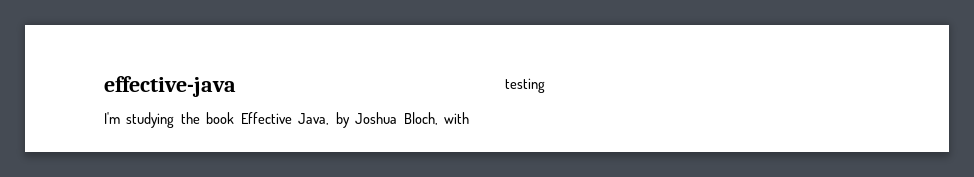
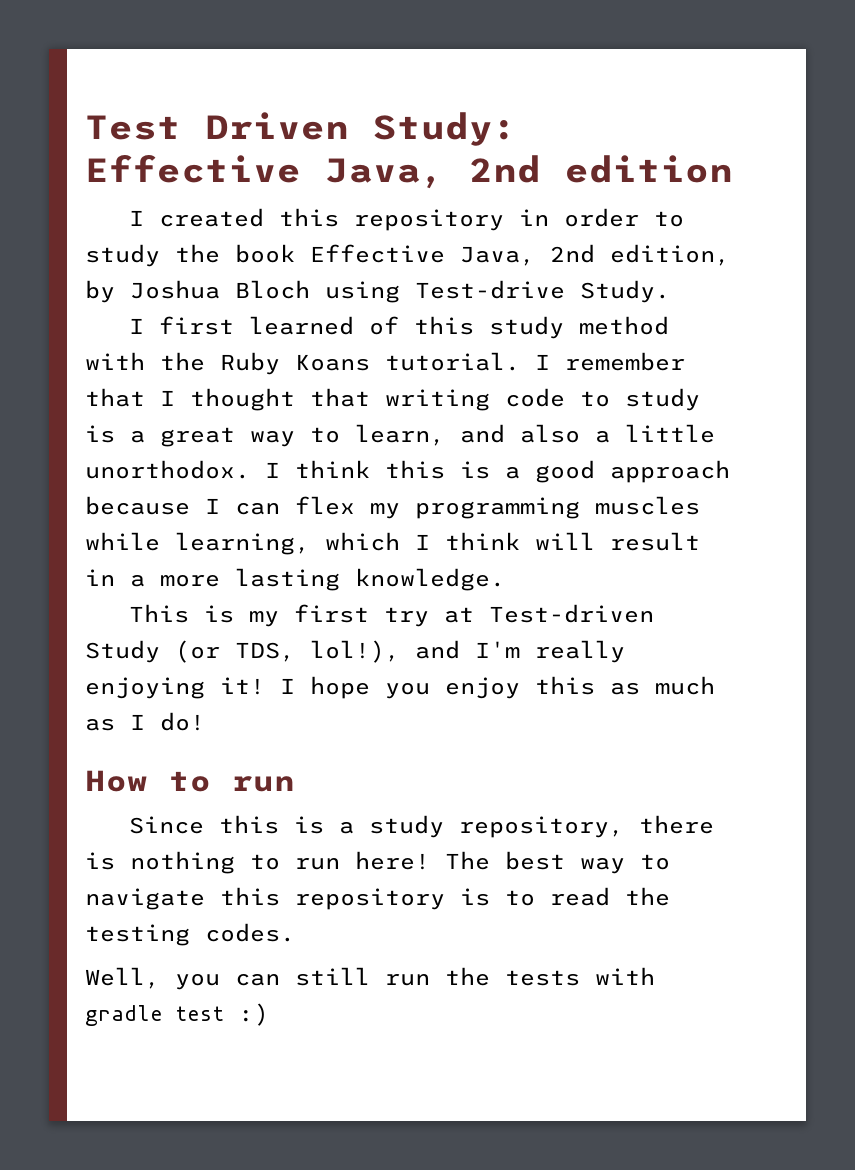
[104,76,236,97] [104,112,470,128] [505,78,545,93] effective-java // I'm studying the book Effective Java, by Joshua Bloch, with testing -> [85,112,517,146] [85,154,733,189] [128,208,684,231] [85,244,730,267] [85,280,670,303] [128,316,669,339] [85,352,685,375] [85,388,700,411] [85,424,715,447] [85,460,730,483] [85,496,700,519] [85,532,700,555] [85,568,505,591] [128,604,654,627] [85,640,625,663] [85,676,715,699] [85,712,205,731] [85,770,295,792] [128,815,714,838] [85,851,670,874] [85,887,670,910] [85,923,295,946] [85,967,655,990] [85,1003,269,1026] Test Driven Study: Effective Java, 2nd edition // I created this repository in order to study the book Effective Java, 2nd edition, by Joshua Bloch using Test-drive Study. // I first learned of this study method with the Ruby Koans tutorial. I remember that I thought that writing code to study is a great way to learn, and also a little unorthodox. I think this is a good approach because I can flex my programming muscles while learning, which I think will result in a more lasting knowledge. // This is my first try at Test-driven Study (or TDS, lol!), and I'm really enjoying it! I hope you enjoy this as much as I do! // How to run // Since this is a study repository, there is nothing to run here! The best way to navigate this repository is to read the testing codes. // Well, you can still run the tests with gradle test :)

